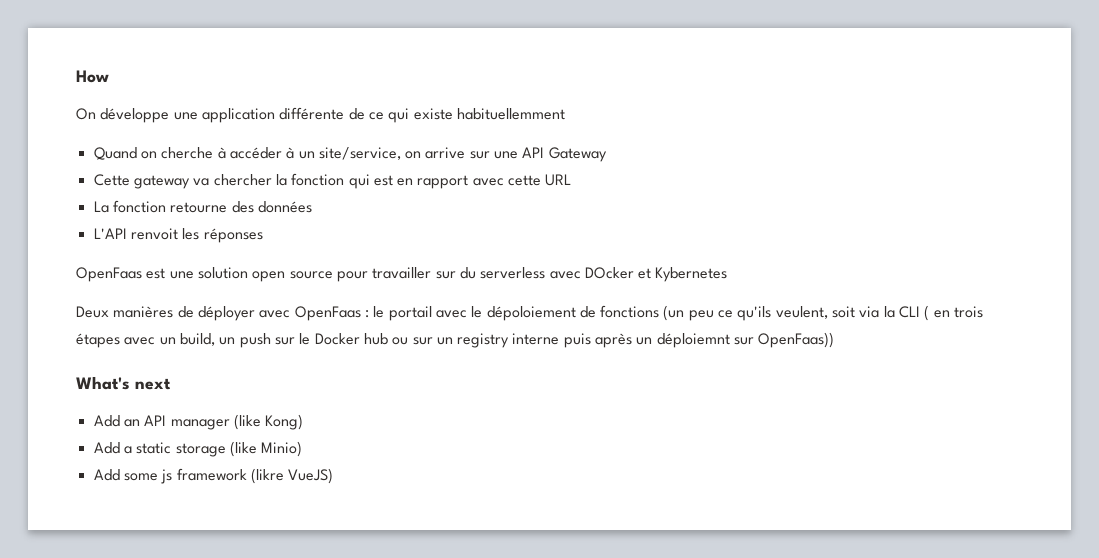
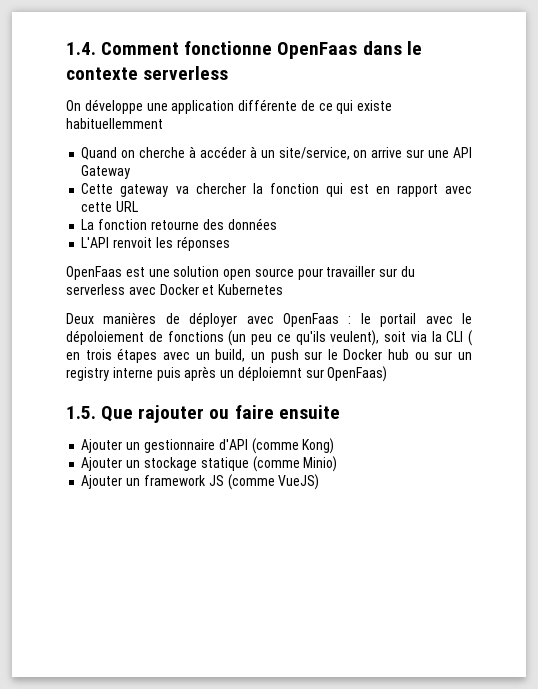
[76,70,109,83] How -> [66,41,422,59] [66,66,229,80] 1.4. Comment fonctionne OpenFaas dans le contexte serverless
[584,267,728,282] DOcker et Kybernetes -> [159,284,284,295] Docker et Kubernetes
[775,306,828,319] veulent, -> [330,330,380,346] veulent),
[758,332,835,348] [76,376,171,390] [93,414,304,430] [93,441,303,457] [93,468,284,484] OpenFaas)) // What's next // Add an API manager (like Kong) // Add a static storage (like Minio) // Add some js framework (likre -> [327,366,388,382] [66,405,340,423] [81,438,335,454] [81,456,338,472] [81,474,275,490] OpenFaas) // 1.5. Que rajouter ou faire ensuite // Ajouter un gestionnaire d'API (comme Kong) // Ajouter un stockage statique (comme Minio) // Ajouter un framework JS (comme

